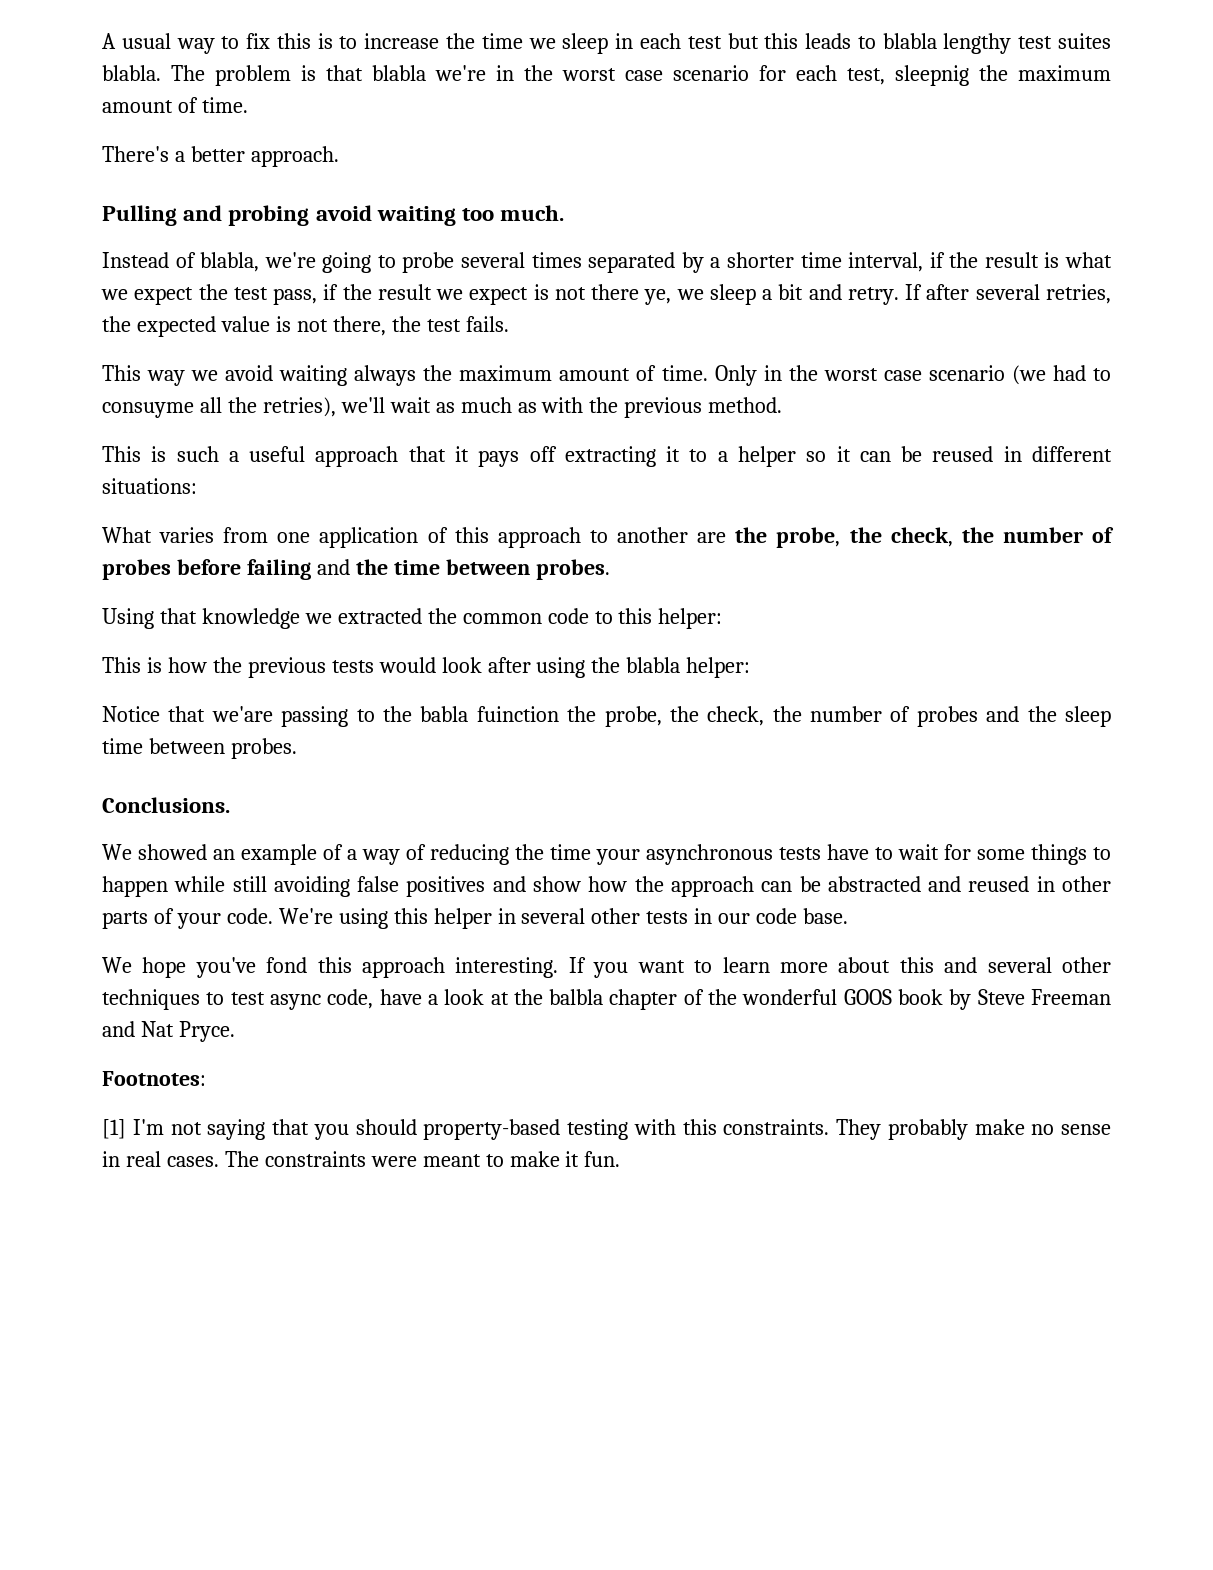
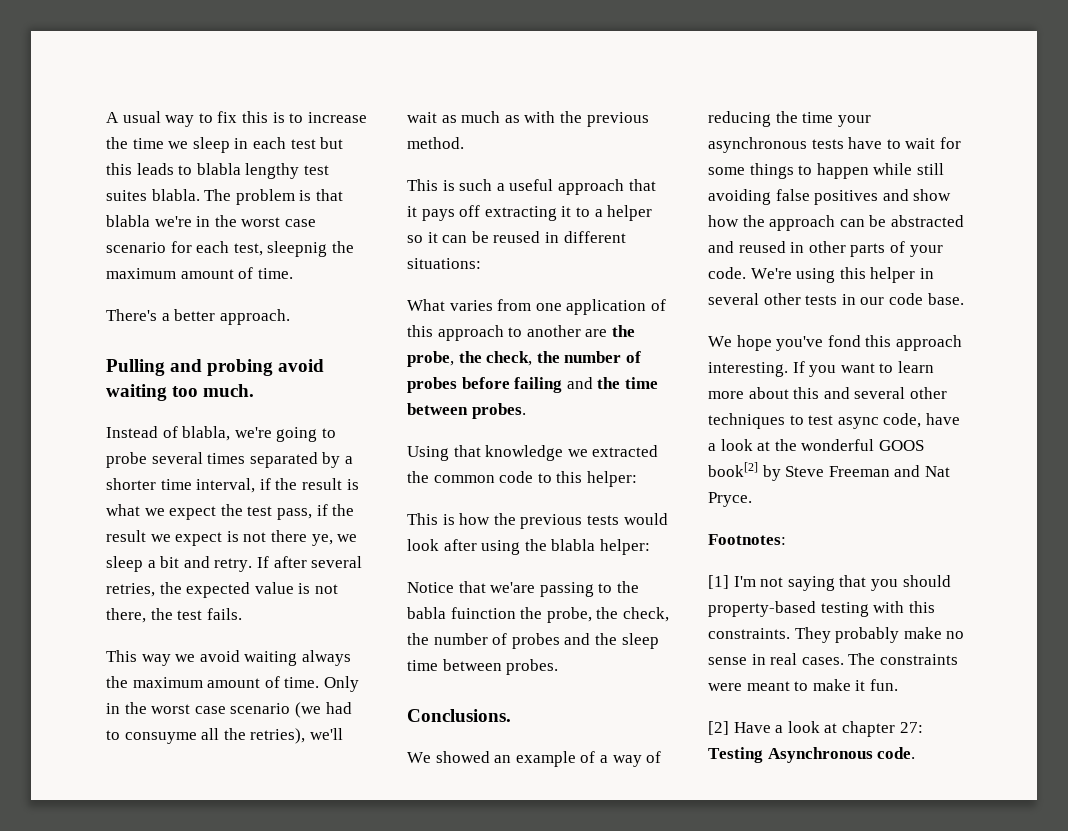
[549,989,738,1010] balbla chapter of the -> (797, 445) none
[898,989,944,1005] book -> [708,462,758,477] book[2]
(621, 1159) none -> [708,721,923,737] [708,747,916,763] // [2] Have a look at chapter 27: Testing Asynchronous code.

